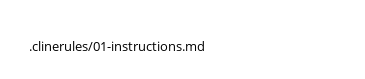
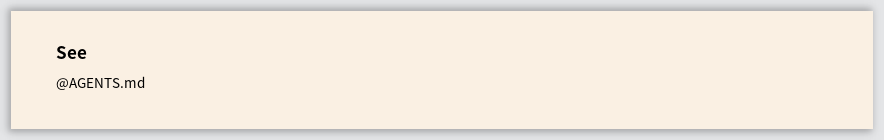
[29,41,205,51] .clinerules/01-instructions.md -> [56,46,87,59] [56,76,145,90] See // @AGENTS.md

